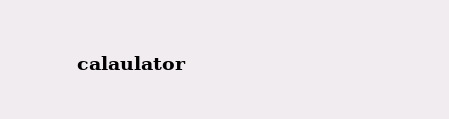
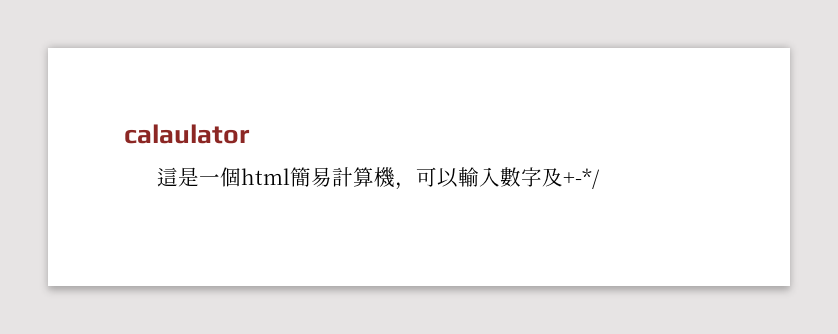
(186, 63) none -> [157,167,601,190] // 這是一個html簡易計算機，可以輸入數字及+-*/

